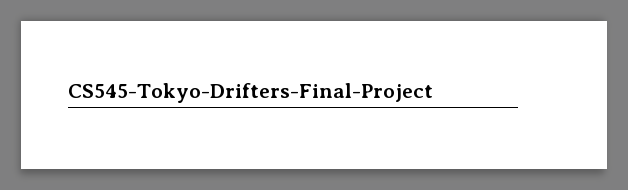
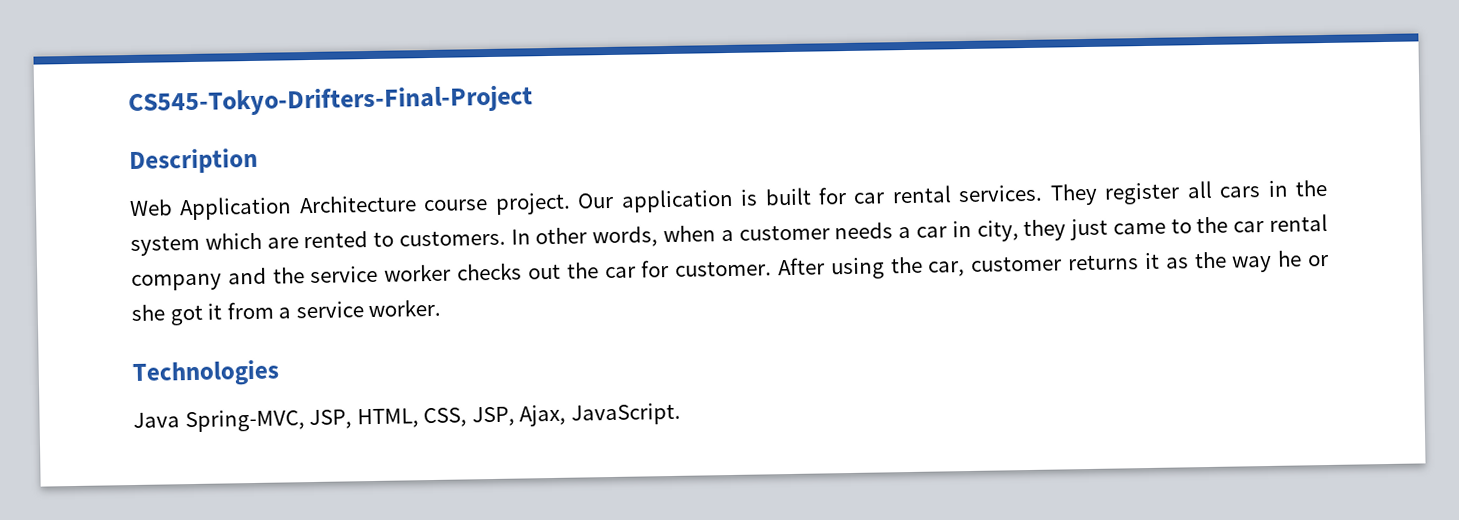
(433, 93) none -> [129,147,258,175] [129,179,1328,221] [130,213,1328,257] [131,250,1329,292] [131,298,442,326] [132,359,280,388] [133,402,681,433] // Description // Web Application Architecture course project. Our application is built for car rental services. They register all cars in the system which are rented to customers. In other words, when a customer needs a car in city, they just came to the car rental company and the service worker checks out the car for customer. After using the car, customer returns it as the way he or she got it from a service worker. // Technologies // Java Spring-MVC, JSP, HTML, CSS, JSP, Ajax, JavaScript.

